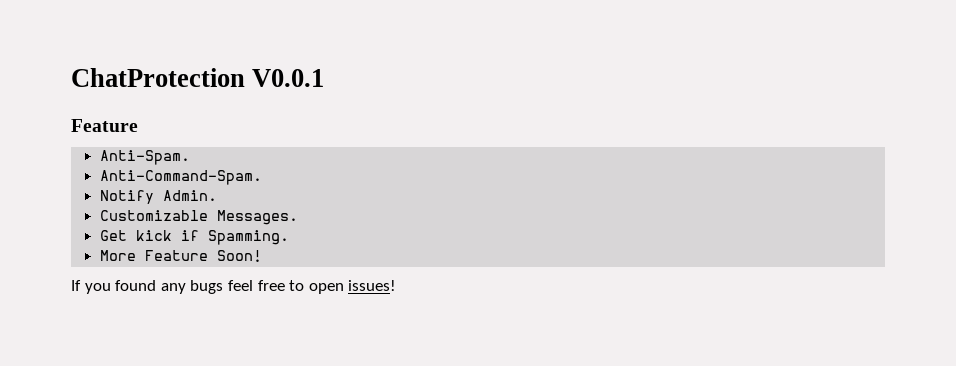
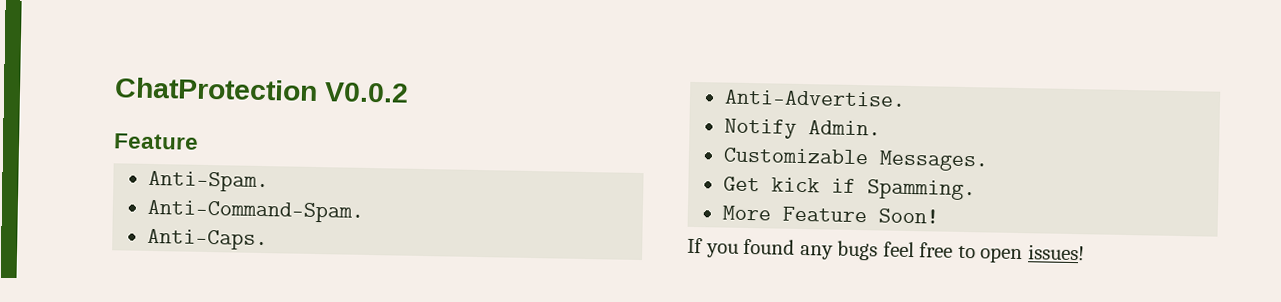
[252,69,325,87] V0.0.1 -> [324,82,409,103] V0.0.2
(262, 177) none -> [146,228,268,251] [723,89,906,107] // Anti-Caps. // Anti-Advertise.

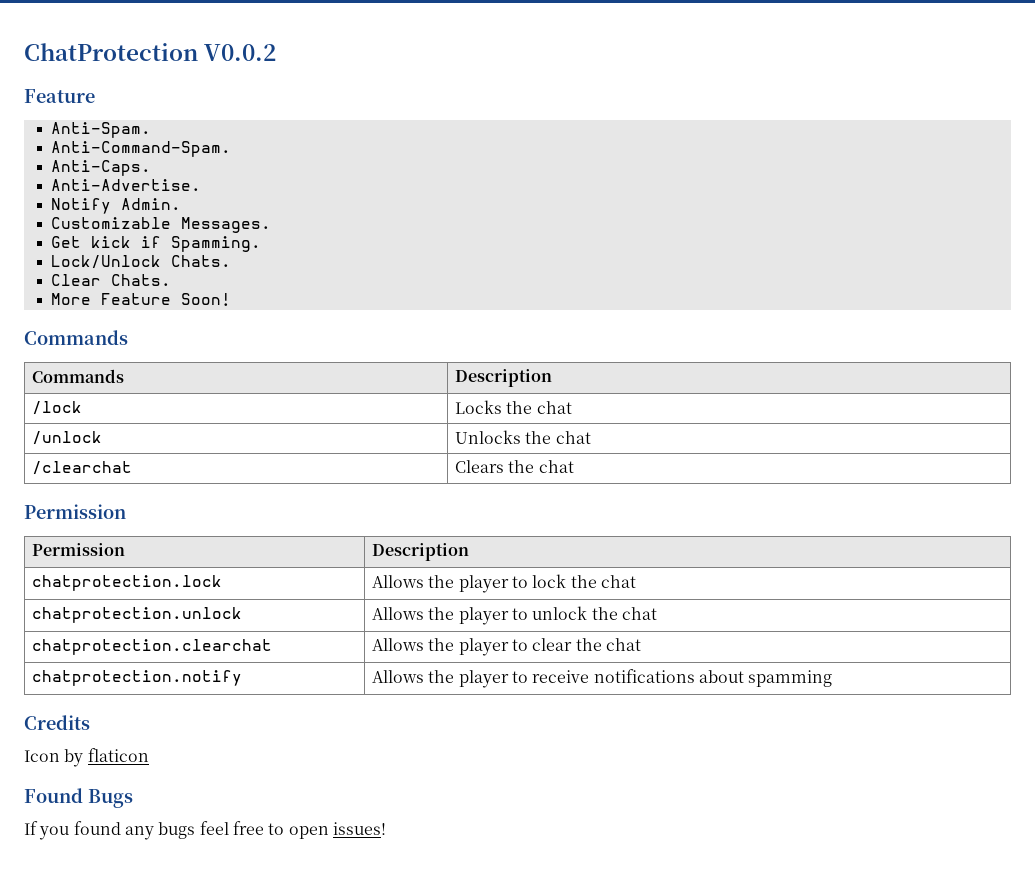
(976, 190) none -> [51,255,232,269] [51,274,172,286] // Lock/Unlock Chats. // Clear Chats.
(939, 216) none -> [24,330,128,345] [31,369,124,383] [454,369,552,387] [31,401,82,415] [454,400,572,414] [31,431,102,445] [454,430,591,444] [31,461,132,475] [454,460,574,473] [24,504,126,519] [31,543,125,556] [371,543,469,561] [31,575,222,591] [371,574,636,593] [31,607,242,623] [371,606,657,625] [31,639,272,655] [371,638,641,656] [31,670,242,686] [371,669,833,688] [24,715,90,730] [24,748,149,767] [24,788,133,808] // Commands // Commands | Description // /lock | Locks the chat // /unlock | Unlocks the chat // /clearchat | Clears the chat // Permission // Permission | Description // chatprotection.lock | Allows the player to lock the chat // chatprotection.unlock | Allows the player to unlock the chat // chatprotection.clearchat | Allows the player to clear the chat // chatprotection.notify | Allows the player to receive notifications about spamming // Credits // Icon by flaticon // Found Bugs

